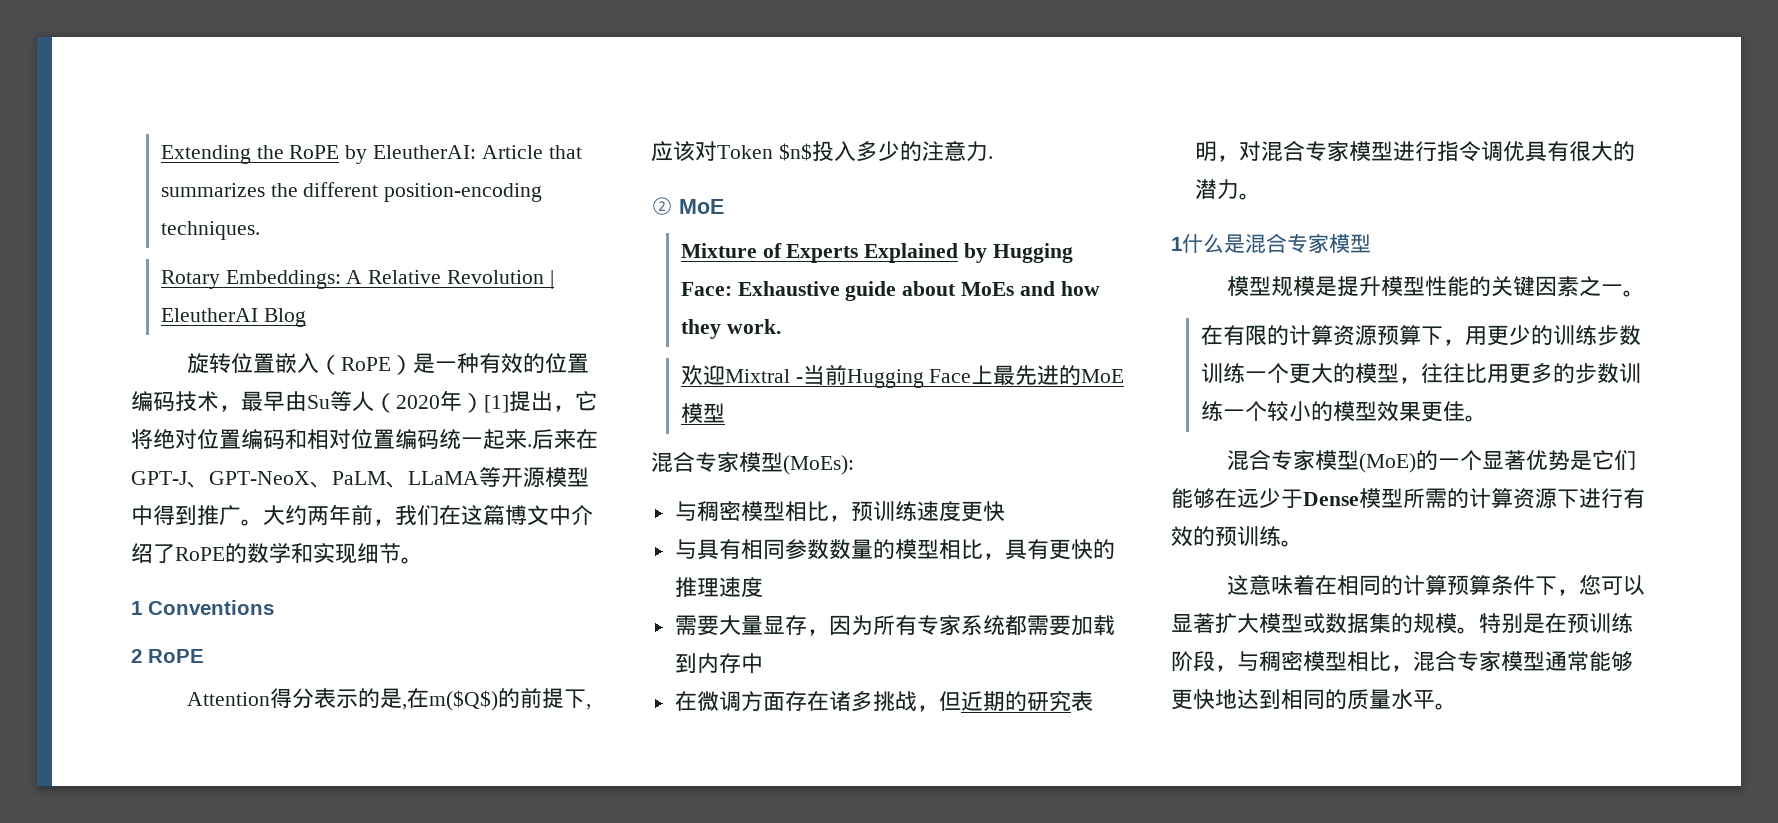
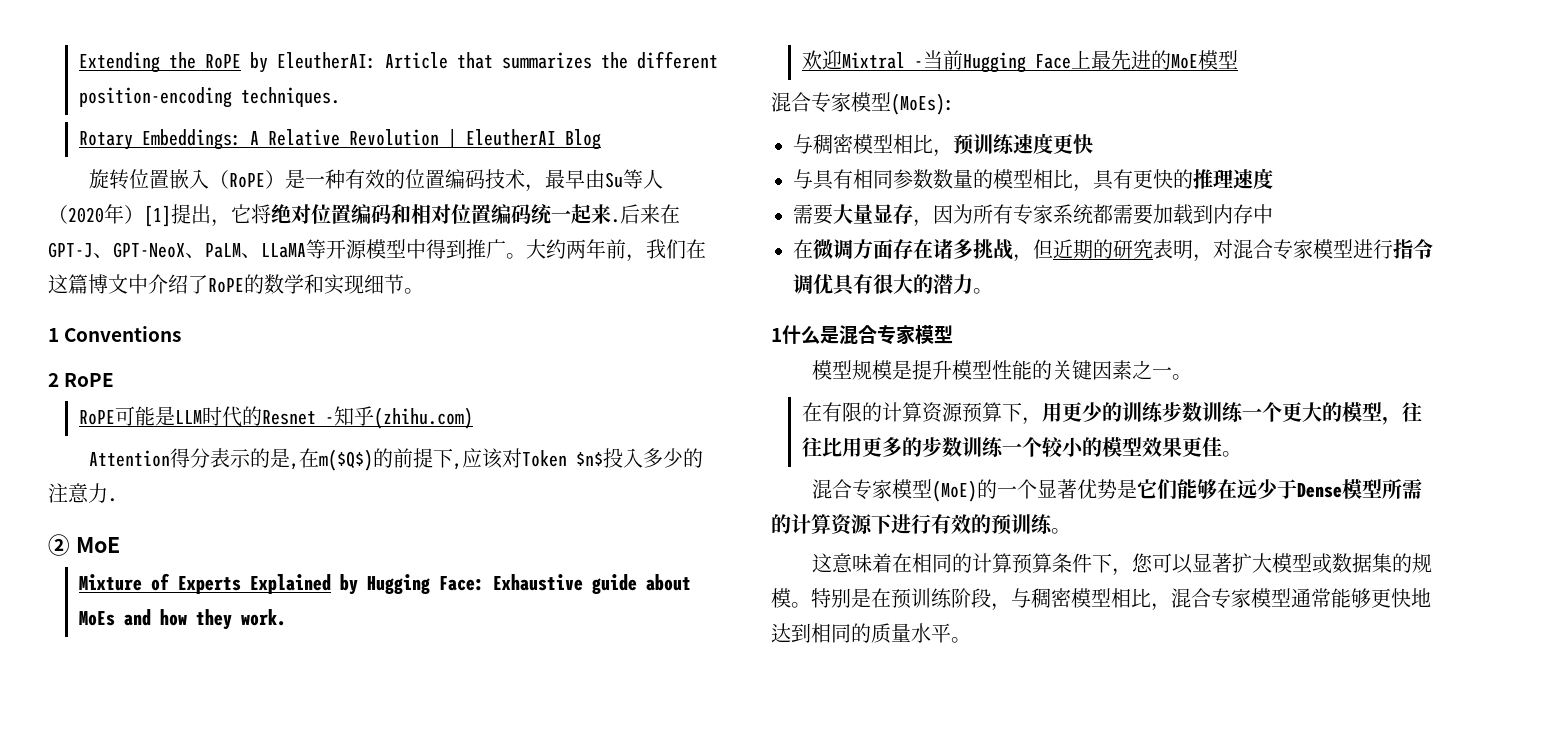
(204, 656) none -> [78,406,473,429] // RoPE可能是LLM时代的Resnet -知乎(zhihu.com)

